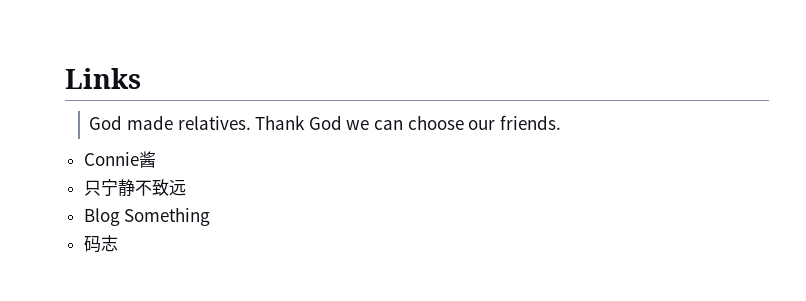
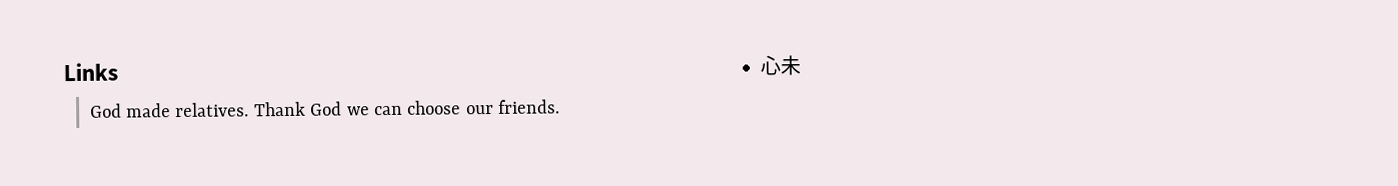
[83,151,156,168] [83,179,186,197] [83,207,211,226] [83,235,118,253] Connie酱 // 只宁静不致远 // Blog Something // 码志 -> [760,55,801,76] 心未

